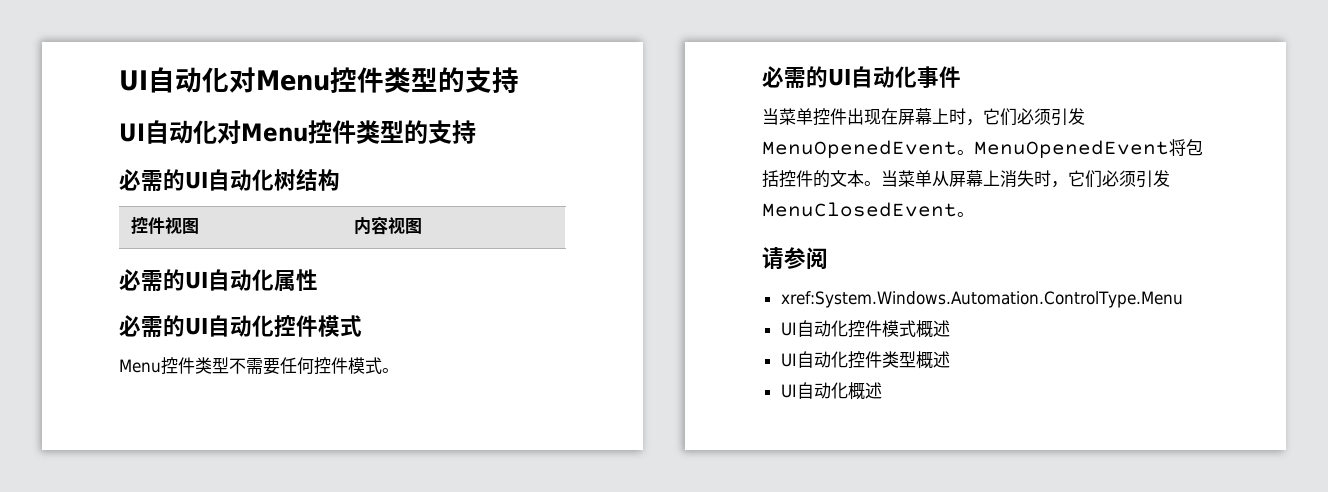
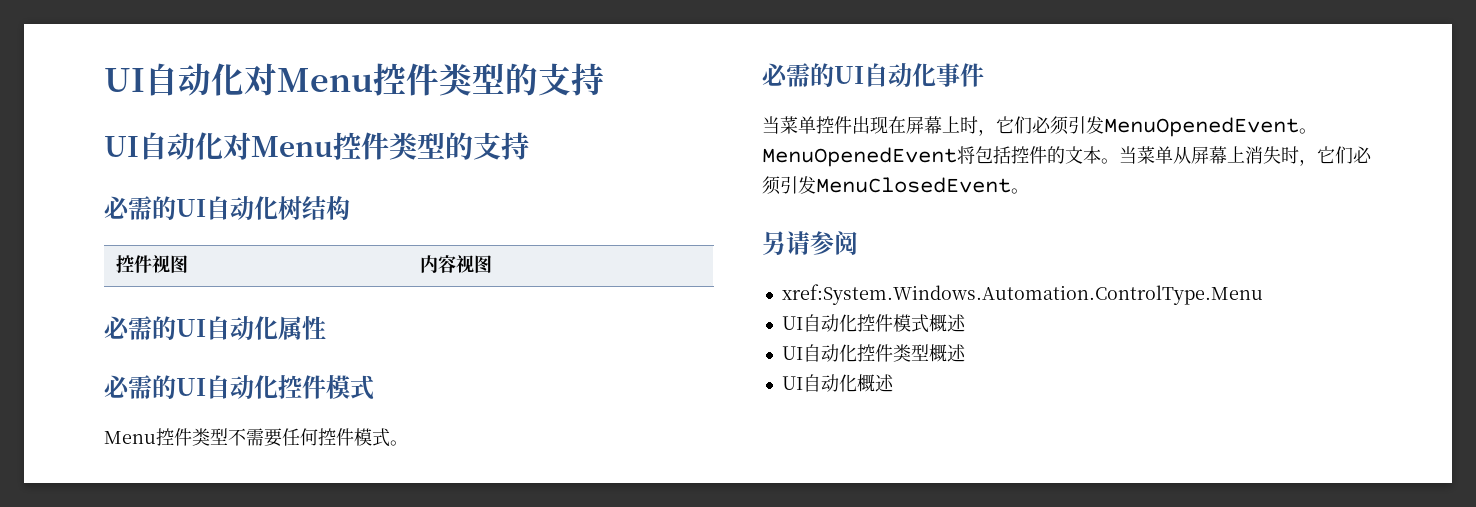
(974, 214) none -> [762,231,786,255] 另

